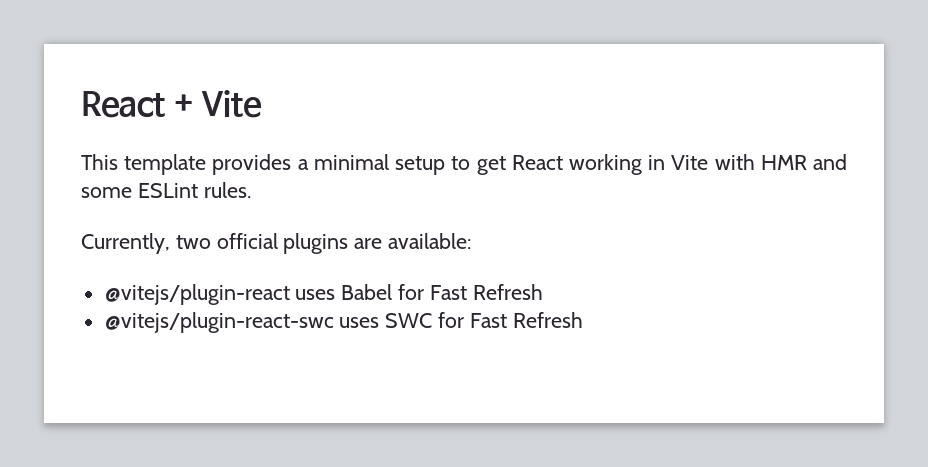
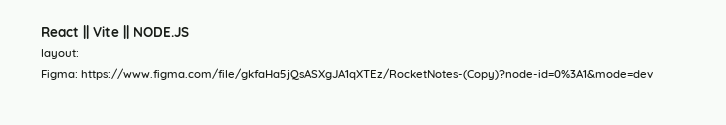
[81,90,262,118] [81,154,847,175] [81,182,251,198] [81,233,472,254] [104,284,543,305] [104,312,583,333] React + Vite // This template provides a minimal setup to get React working in Vite with HMR and some ESLint rules. // Currently, two official plugins are available: // @vitejs/plugin-react uses Babel for Fast Refresh // @vitejs/plugin-react-swc uses SWC for Fast Refresh -> [41,25,189,39] [41,49,79,59] [41,68,654,80] React || Vite || NODE.JS // layout: // Figma: https://www.figma.com/file/gkfaHa5jQsASXgJA1qXTEz/RocketNotes-(Copy)?node-id=0%3A1&mode=dev

